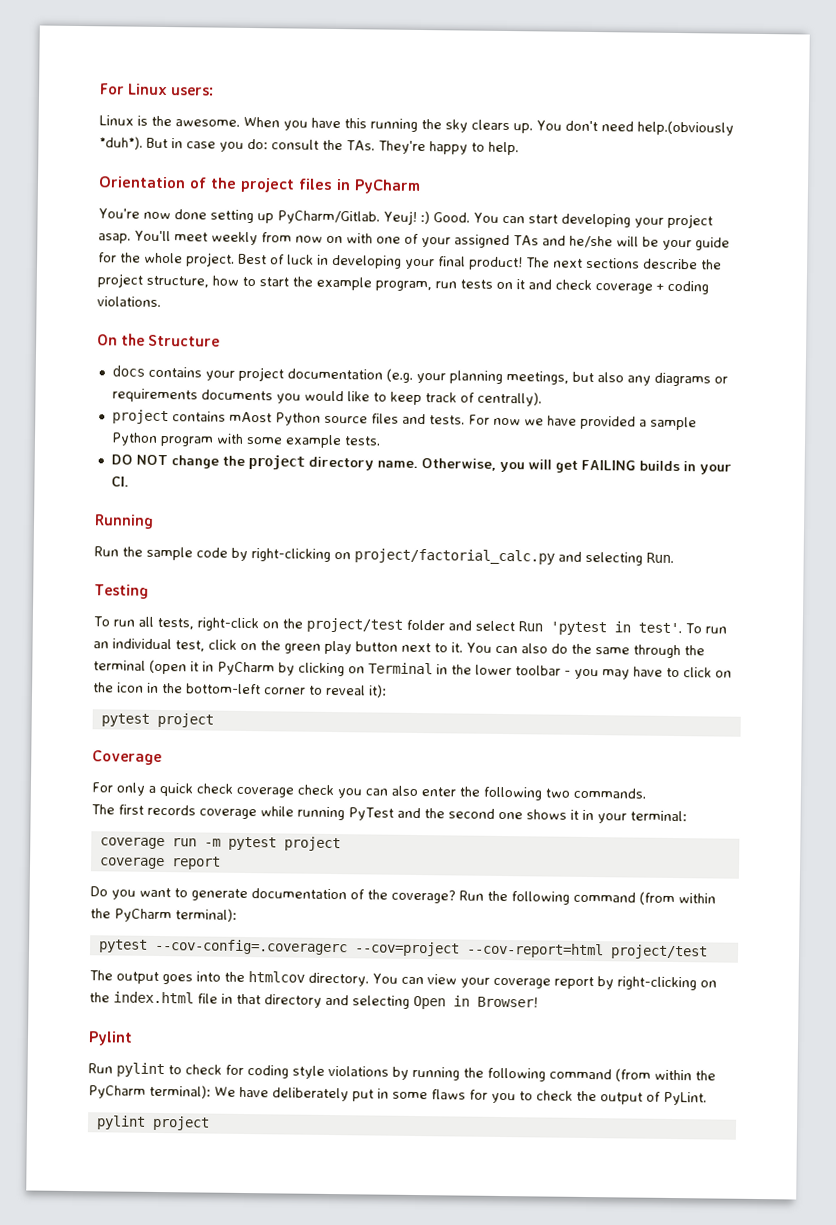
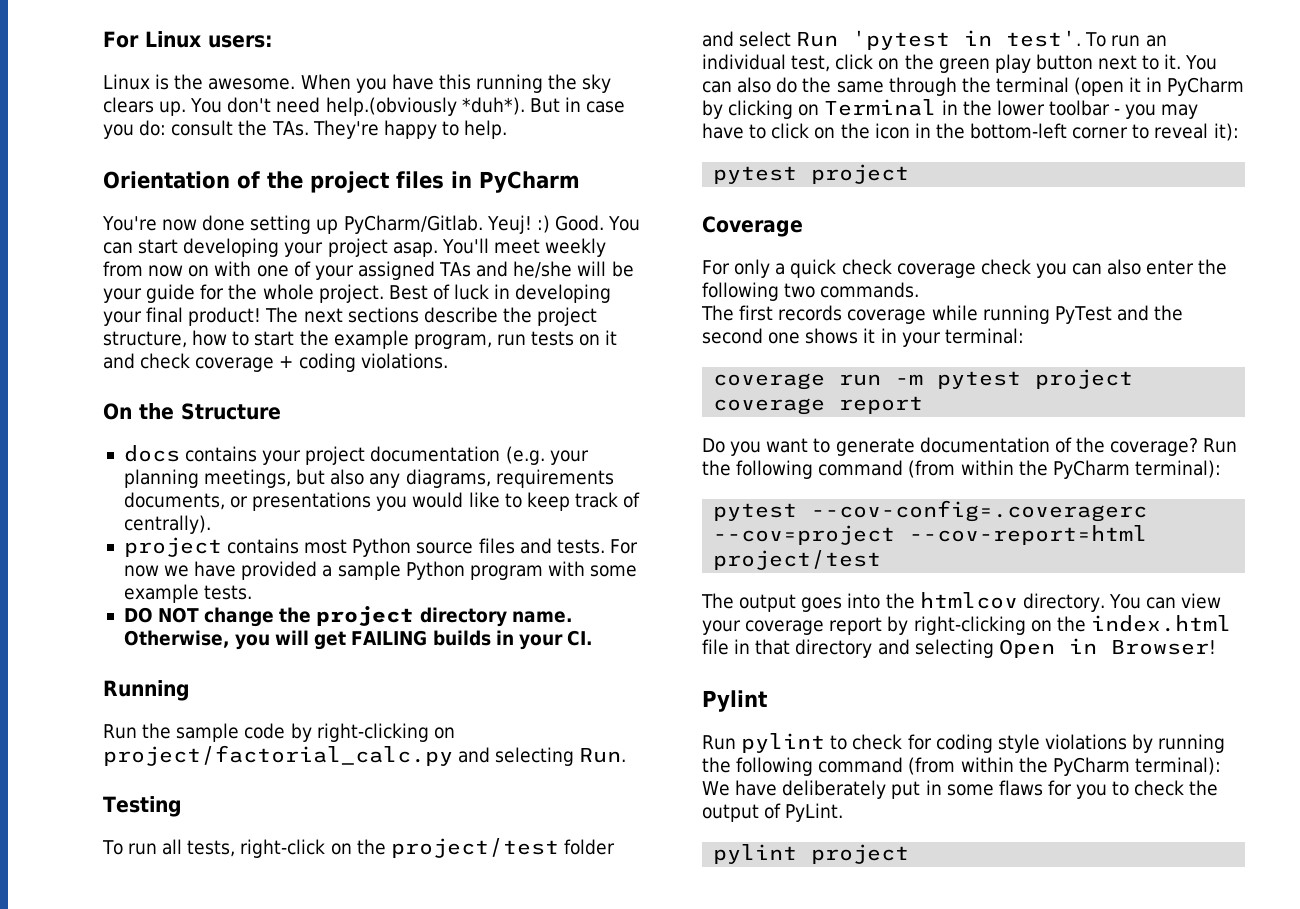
[653,372,728,387] [111,388,273,403] diagrams or requirements documents -> [405,469,614,488] [123,492,372,511] diagrams, requirements documents, or presentations
[228,411,272,423] mAost -> [304,539,348,554] most

